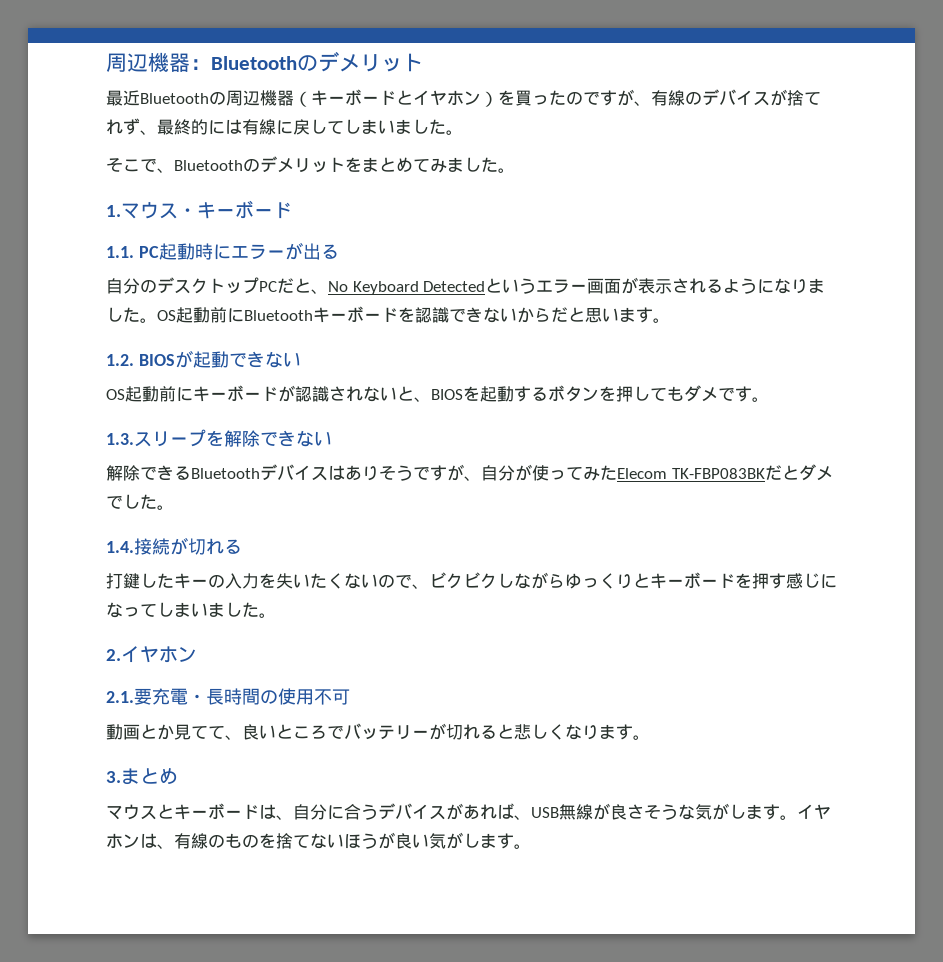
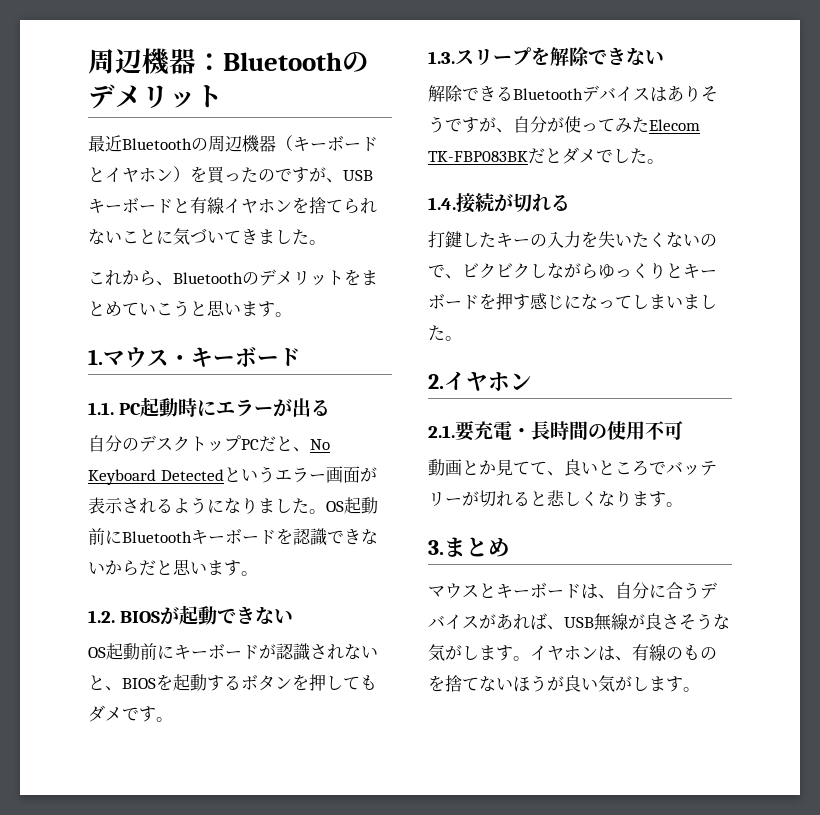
[651,89,821,106] [106,118,463,135] [106,158,157,172] 有線のデバイスが捨てれず、最終的には有線に戻してしまいました。 // そこで -> [343,170,373,181] [88,197,377,214] [88,228,326,245] [88,270,156,286] USBキーボードと有線イヤホンを捨てられないことに気づいてきました。 // これから
[430,157,498,173] みました -> [139,300,275,317] いこうと思います

